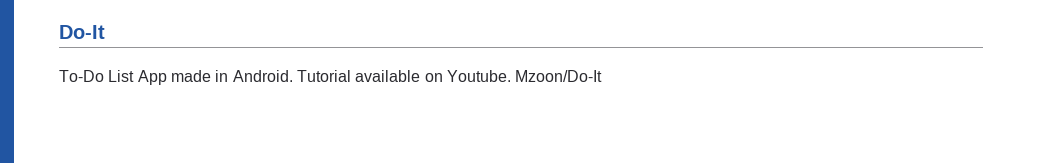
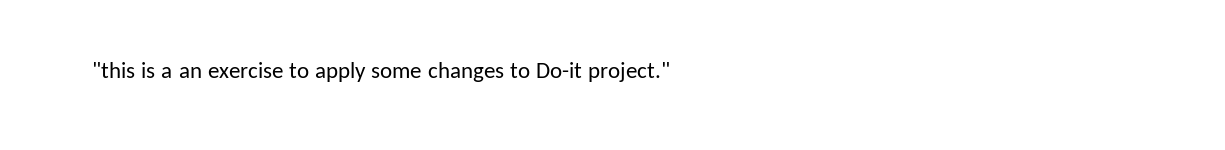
[59,25,105,39] [59,70,603,85] Do-It // To-Do List App made in Android. Tutorial available on Youtube. Mzoon/Do-It -> [92,62,671,82] "this is a an exercise to apply some changes to Do-it project."

